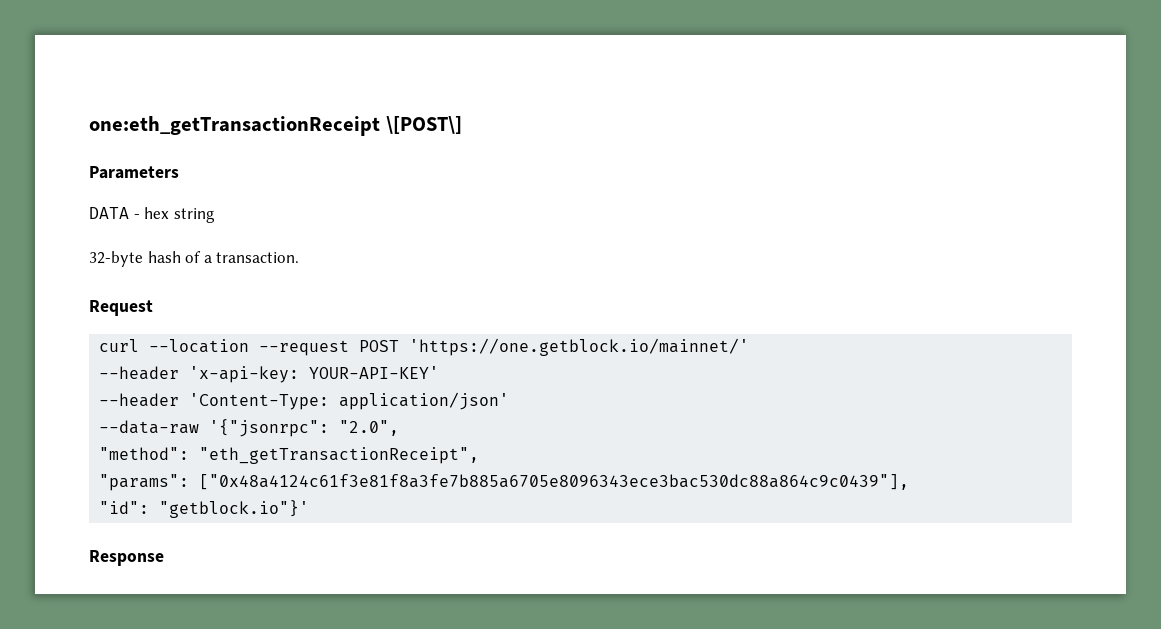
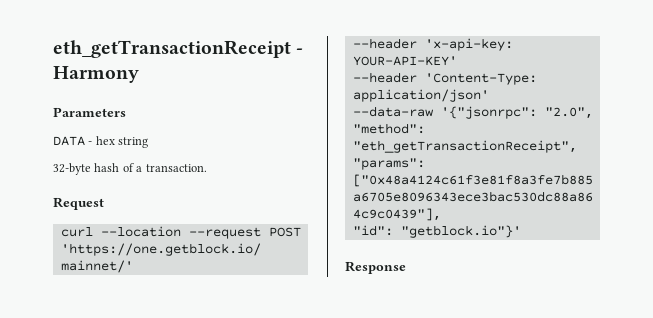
[89,116,462,136] one:eth_getTransactionReceipt \[POST\] -> [53,40,304,58] [53,66,139,83] eth_getTransactionReceipt - Harmony

